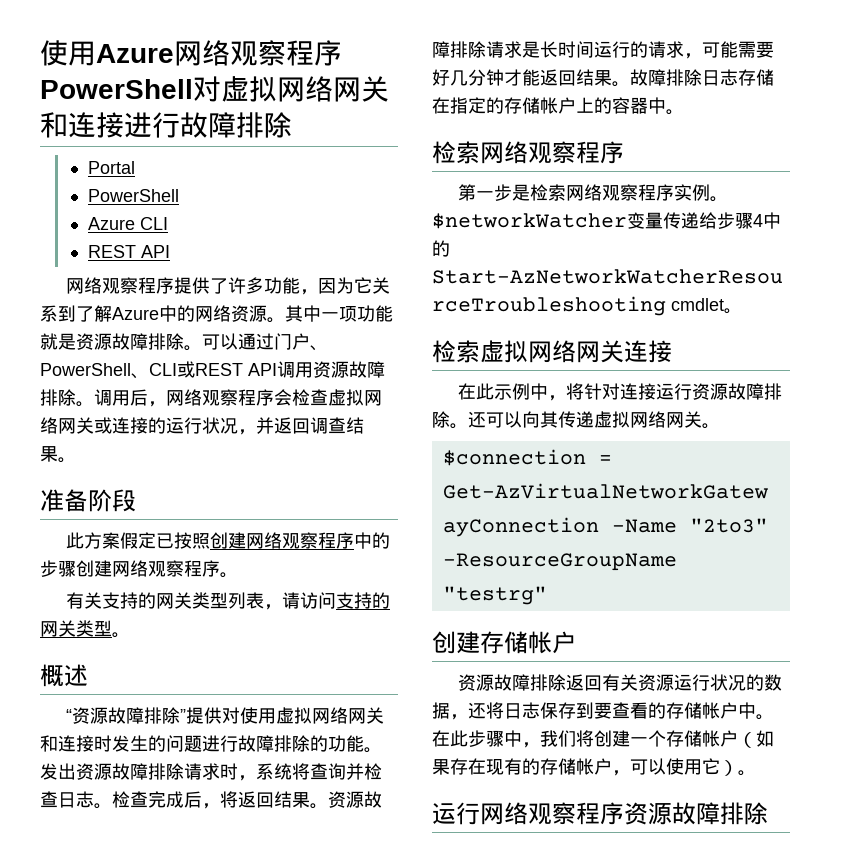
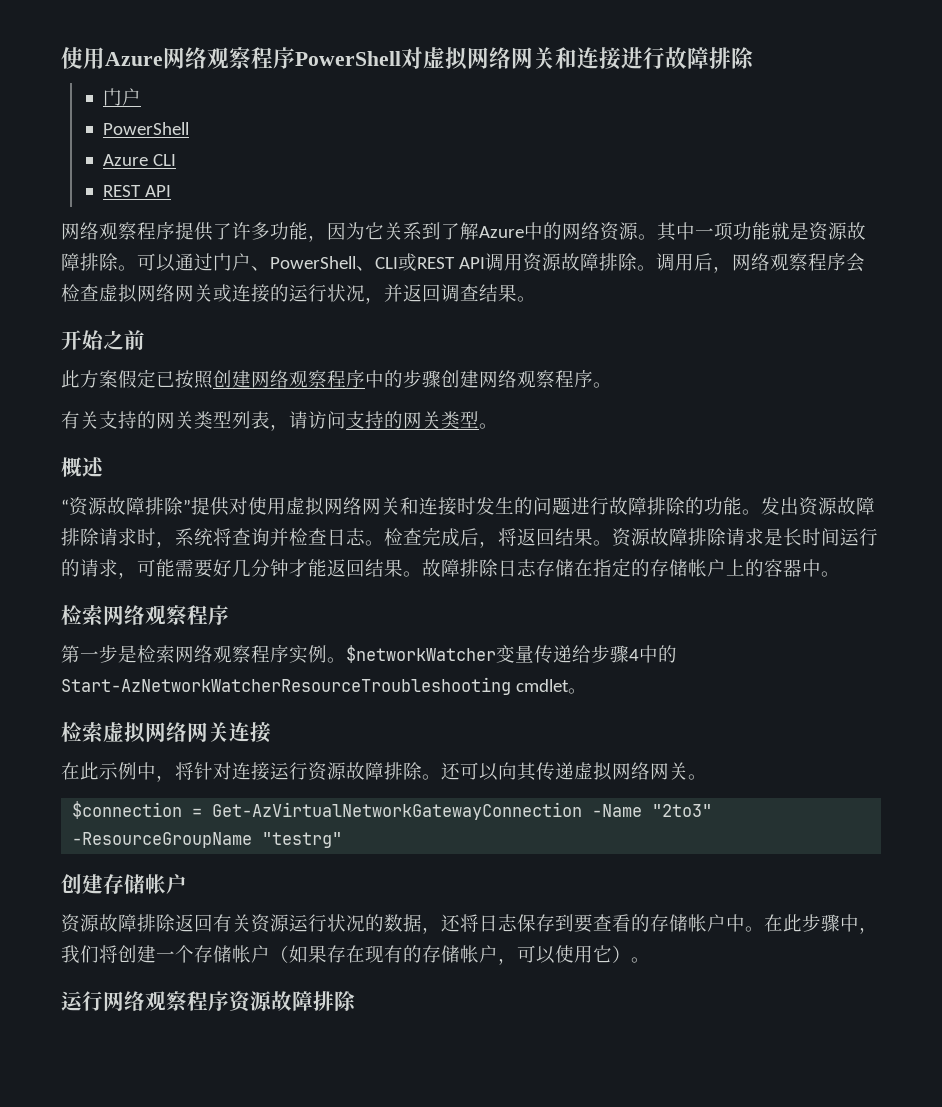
[87,161,135,174] Portal -> [102,88,141,106] 门户
[40,489,136,512] 准备阶段 -> [61,330,145,350] 开始之前

